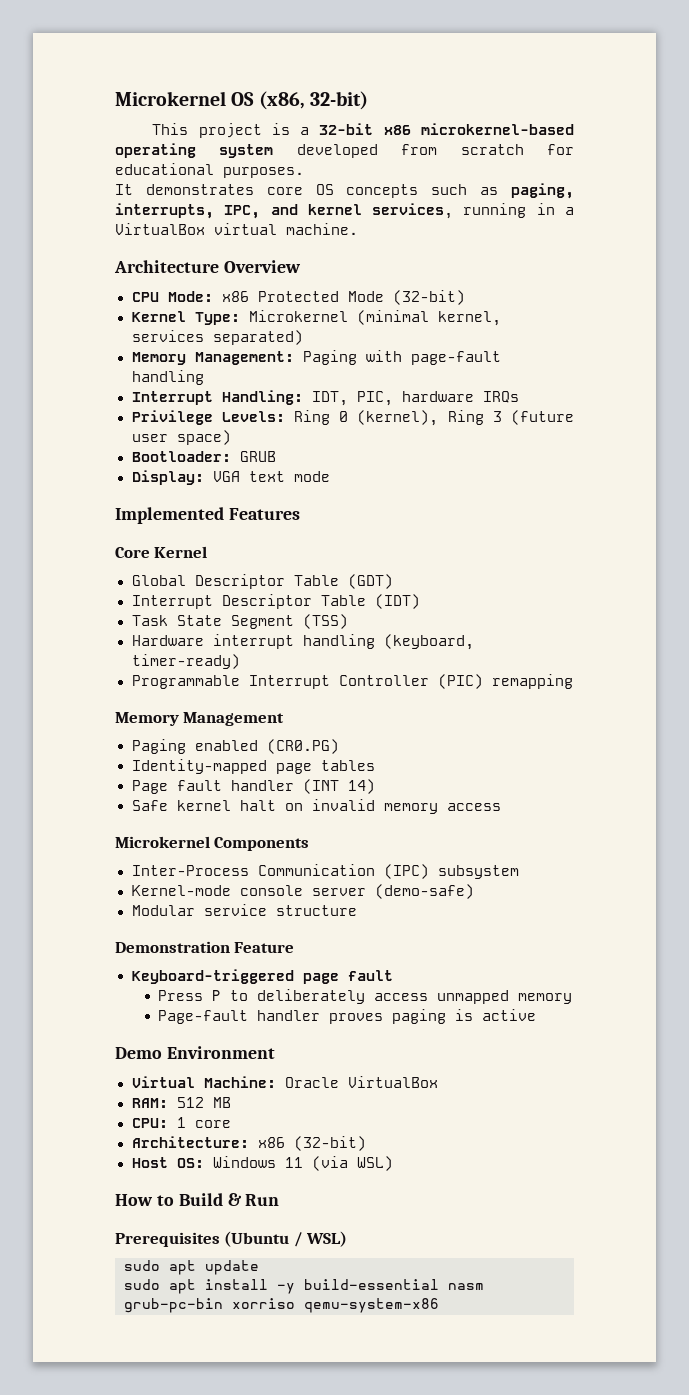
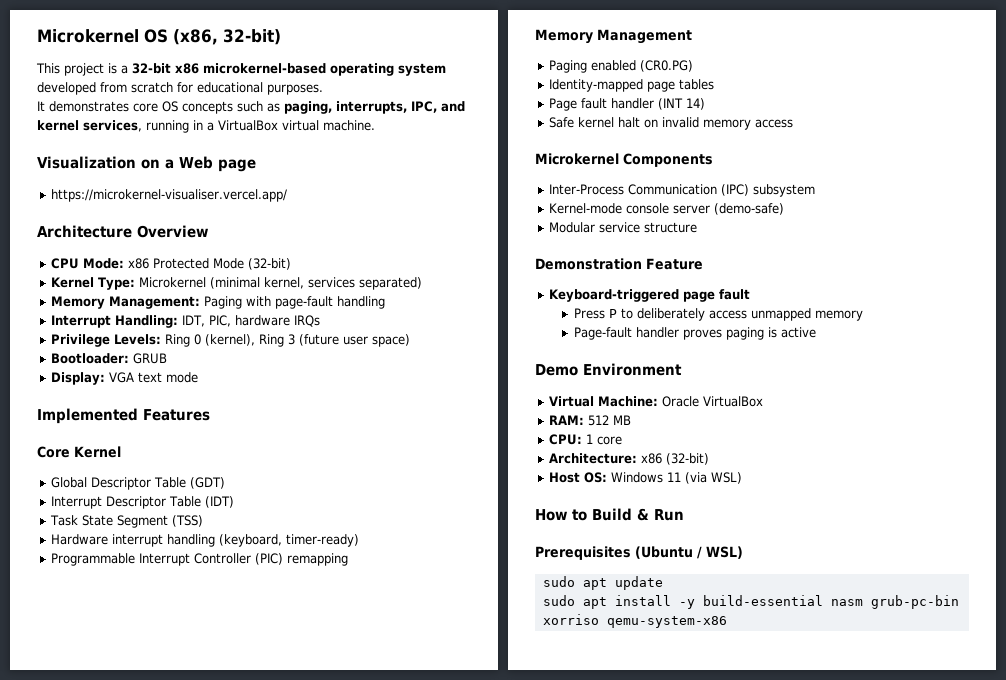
(358, 229) none -> [37,156,256,172] [51,189,288,202] // Visualization on a Web page // https://microkernel-visualiser.vercel.app/

